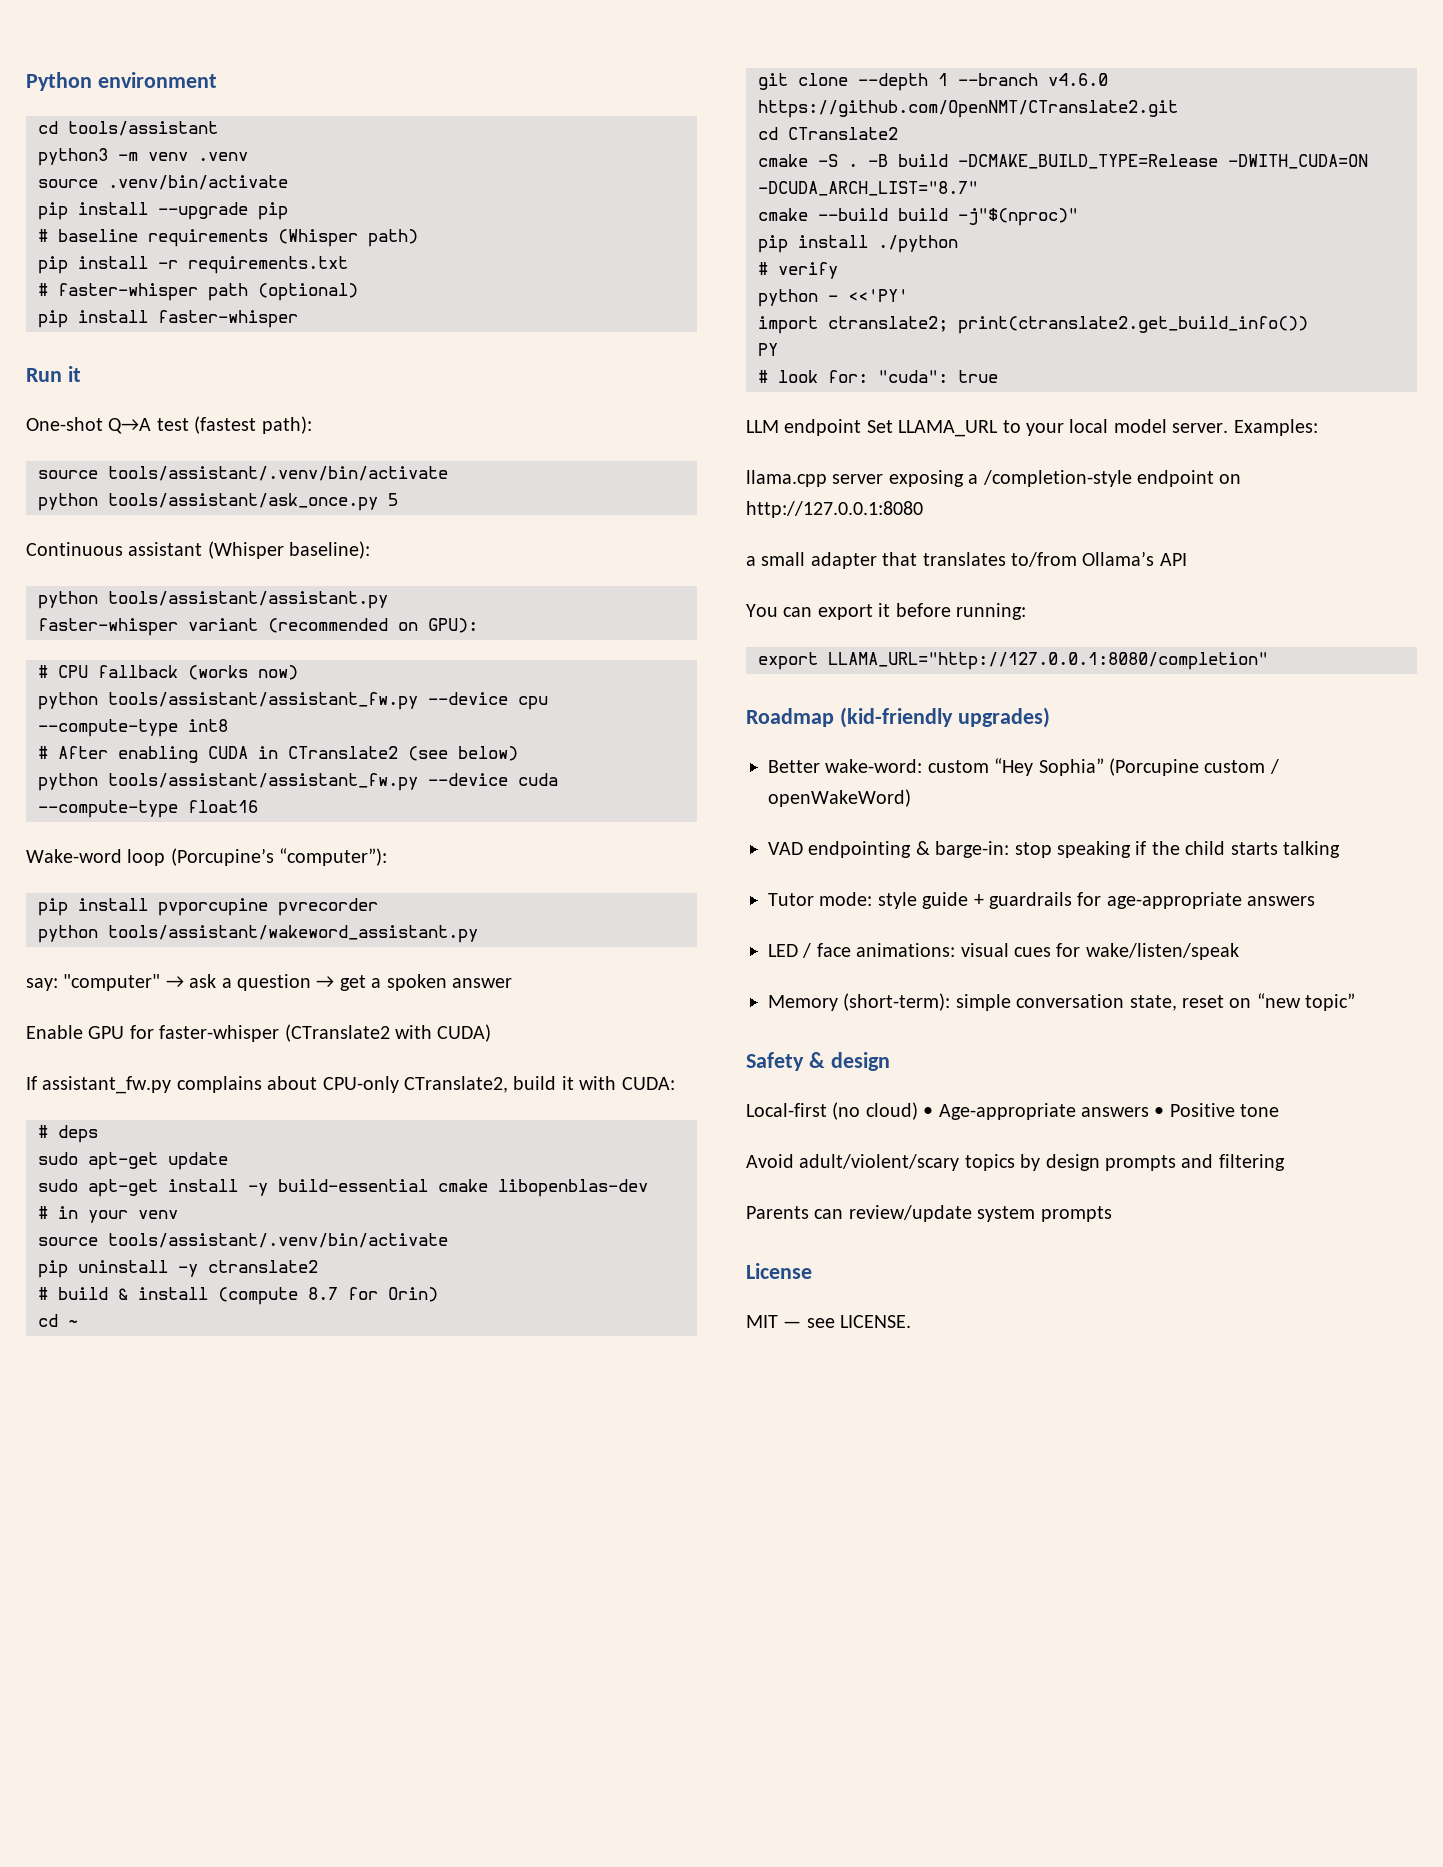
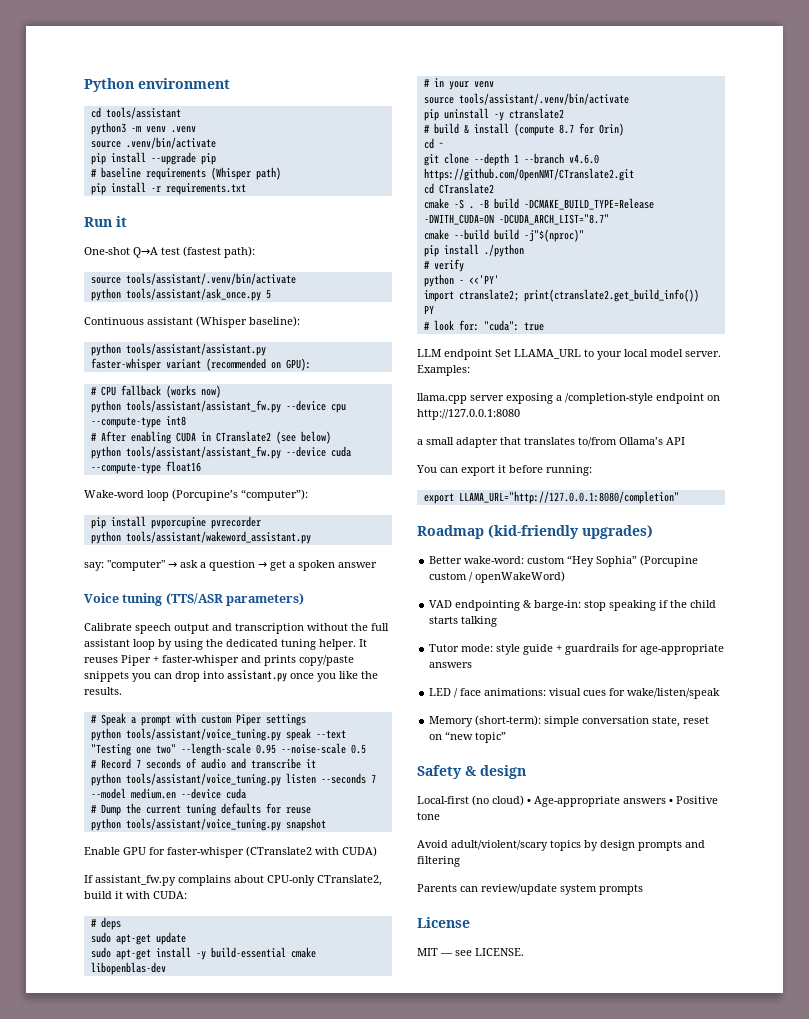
[38,283,358,301] [38,310,298,328] // # faster-whisper path (optional) // pip install faster-whisper -> (246, 189) none
(512, 983) none -> [84,593,305,606] [84,623,389,634] [84,639,367,650] [84,655,354,666] [84,670,378,682] [84,687,122,695] [90,713,306,726] [90,728,346,741] [90,743,366,756] [90,758,316,769] [90,773,376,786] [90,788,246,799] [90,803,311,816] [90,818,326,831] // Voice tuning (TTS/ASR parameters) // Calibrate speech output and transcription without the full assistant loop by using the dedicated tuning helper. It reuses Piper + faster-whisper and prints copy/paste snippets you can drop into assistant.py once you like the results. // # Speak a prompt with custom Piper settings // python tools/assistant/voice_tuning.py speak --text "Testing one two" --length-scale 0.95 --noise-scale 0.5 // # Record 7 seconds of audio and transcribe it // python tools/assistant/voice_tuning.py listen --seconds 7 --model medium.en --device cuda // # Dump the current tuning defaults for reuse // python tools/assistant/voice_tuning.py snapshot

